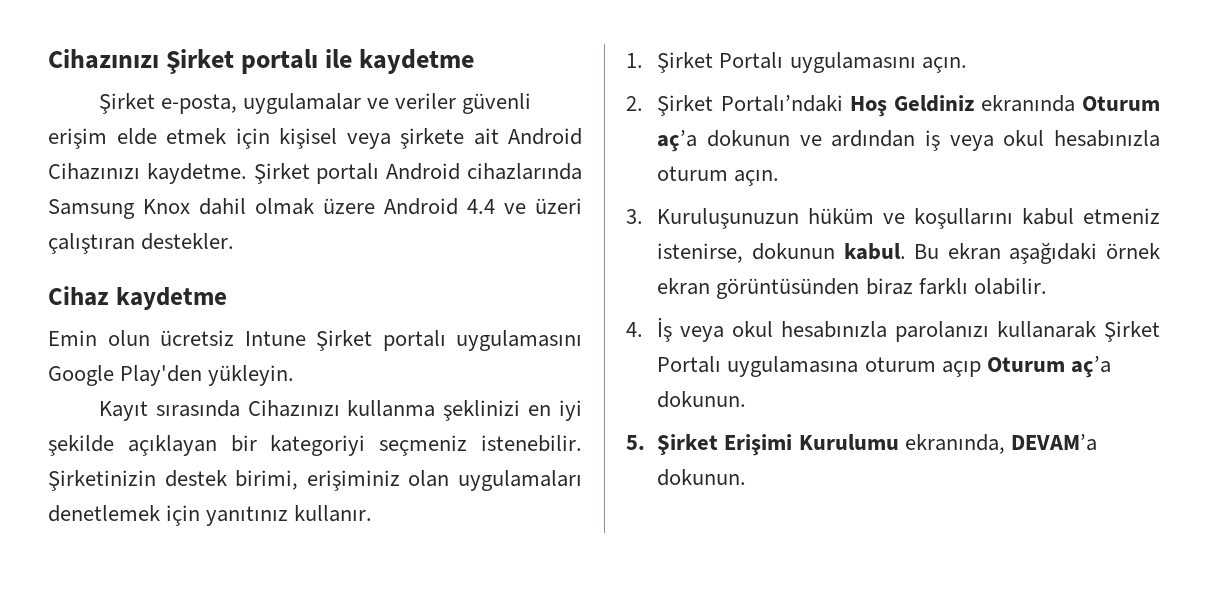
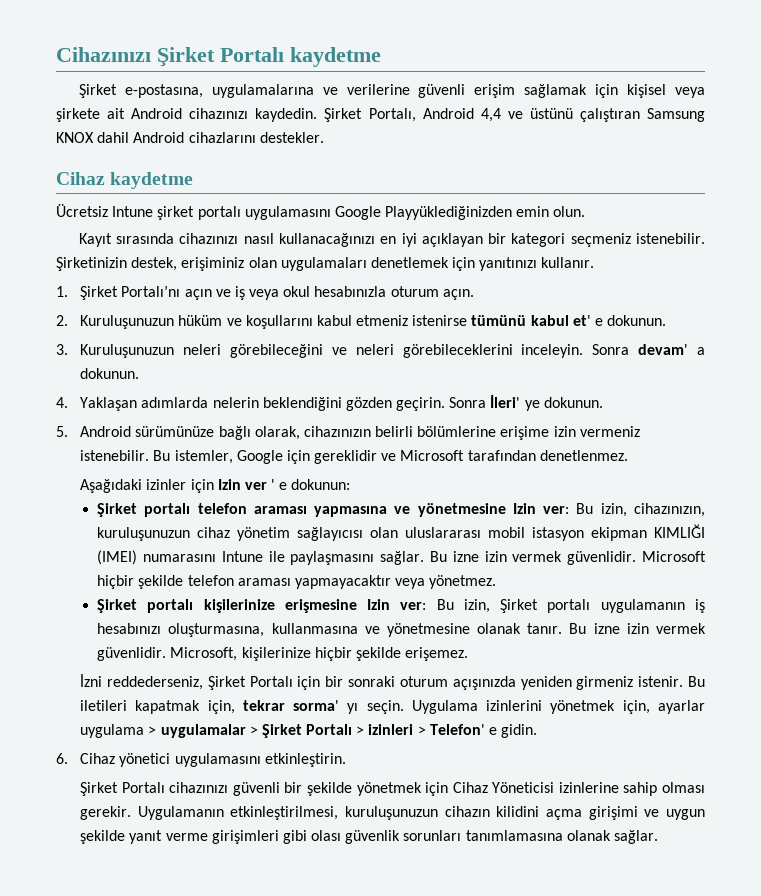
[241,49,353,74] portalı ile -> [220,47,284,62] Portalı
[161,93,532,114] [48,128,226,149] e-posta, uygulamalar ve veriler güvenli erişim elde etmek -> [124,84,588,98] e-postasına, uygulamalarına ve verilerine güvenli erişim sağlamak
[48,163,582,184] [48,198,582,219] [48,233,235,254] [48,286,227,310] [48,330,582,351] [48,365,295,386] Cihazınızı kaydetme. Şirket portalı Android cihazlarında Samsung Knox dahil olmak üzere Android 4.4 ve üzeri çalıştıran destekler. // Cihaz kaydetme // Emin olun ücretsiz Intune Şirket portalı uygulamasını Google Play'den yükleyin. -> [189,108,705,122] [56,132,324,143] [56,172,194,189] [56,204,586,220] cihazınızı kaydedin. Şirket Portalı, Android 4,4 ve üstünü çalıştıran Samsung KNOX dahil Android cihazlarını destekler. // Cihaz kaydetme // Ücretsiz Intune şirket portalı uygulamasını Google Playyüklediğinizden emin olun.
[247,400,521,421] Cihazınızı kullanma şeklinizi -> [179,233,376,247] cihazınızı nasıl kullanacağınızı
[48,435,114,456] şekilde -> (417, 240) none
[270,435,366,456] kategoriyi -> [511,233,566,247] kategori
[164,470,299,490] destek birimi, -> [131,257,178,271] destek,
[206,506,289,526] yanıtınız -> [479,257,538,271] yanıtınızı
[719,52,967,73] [626,95,1160,117] [657,130,916,152] Portalı uygulamasını açın. // 2. Şirket Portalı’ndaki Hoş Geldiniz ekranında Oturum aç’a dokunun ve ardından -> [121,285,231,300] Portalı’nı açın ve
[626,209,643,224] 3. -> [56,315,68,326] 2.
[657,242,1160,264] [657,278,1047,299] [626,318,1160,342] [657,356,1111,378] [657,391,747,408] [626,434,1097,456] [657,469,747,486] istenirse, dokunun kabul. Bu ekran aşağıdaki örnek ekran görüntüsünden biraz farklı olabilir. // 4. İş veya okul hesabınızla parolanızı kullanarak Şirket Portalı uygulamasına oturum açıp Oturum aç’a dokunun. // 5. Şirket Erişimi Kurulumu ekranında, DEVAM’a dokunun. -> [412,315,667,326] [56,344,705,358] [80,368,140,379] [56,394,603,411] [56,426,640,440] [80,450,628,464] [80,479,351,493] [97,503,705,517] [97,524,705,541] [97,550,706,565] [97,575,497,589] [97,599,706,613] [97,623,706,637] [97,647,469,661] [80,674,706,690] [80,700,705,714] [80,724,538,738] [56,753,346,767] [80,782,706,796] [80,806,706,820] [80,830,658,844] istenirse tümünü kabul et' e dokunun. // 3. Kuruluşunuzun neleri görebileceğini ve neleri görebileceklerini inceleyin. Sonra devam' a dokunun. // 4. Yaklaşan adımlarda nelerin beklendiğini gözden geçirin. Sonra İleri' ye dokunun. // 5. Android sürümünüze bağlı olarak, cihazınızın belirli bölümlerine erişime izin vermeniz istenebilir. Bu istemler, Google için gereklidir ve Microsoft tarafından denetlenmez. // Aşağıdaki izinler için Izin ver ' e dokunun: // Şirket portalı telefon araması yapmasına ve yönetmesine Izin ver: Bu izin, cihazınızın, kuruluşunuzun cihaz yönetim sağlayıcısı olan uluslararası mobil istasyon ekipman KIMLIĞI (IMEI) numarasını Intune ile paylaşmasını sağlar. Bu izne izin vermek güvenlidir. Microsoft hiçbir şekilde telefon araması yapmayacaktır veya yönetmez. // Şirket portalı kişilerinize erişmesine Izin ver: Bu izin, Şirket portalı uygulamanın iş hesabınızı oluşturmasına, kullanmasına ve yönetmesine olanak tanır. Bu izne izin vermek güvenlidir. Microsoft, kişilerinize hiçbir şekilde erişemez. // İzni reddederseniz, Şirket Portalı için bir sonraki oturum açışınızda yeniden girmeniz istenir. Bu iletileri kapatmak için, tekrar sorma' yı seçin. Uygulama izinlerini yönetmek için, ayarlar uygulama > uygulamalar > Şirket Portalı > izinleri > Telefon' e gidin. // 6. Cihaz yönetici uygulamasını etkinleştirin. // Şirket Portalı cihazınızı güvenli bir şekilde yönetmek için Cihaz Yöneticisi izinlerine sahip olması gerekir. Uygulamanın etkinleştirilmesi, kuruluşunuzun cihazın kilidini açma girişimi ve uygun şekilde yanıt verme girişimleri gibi olası güvenlik sorunları tanımlamasına olanak sağlar.

